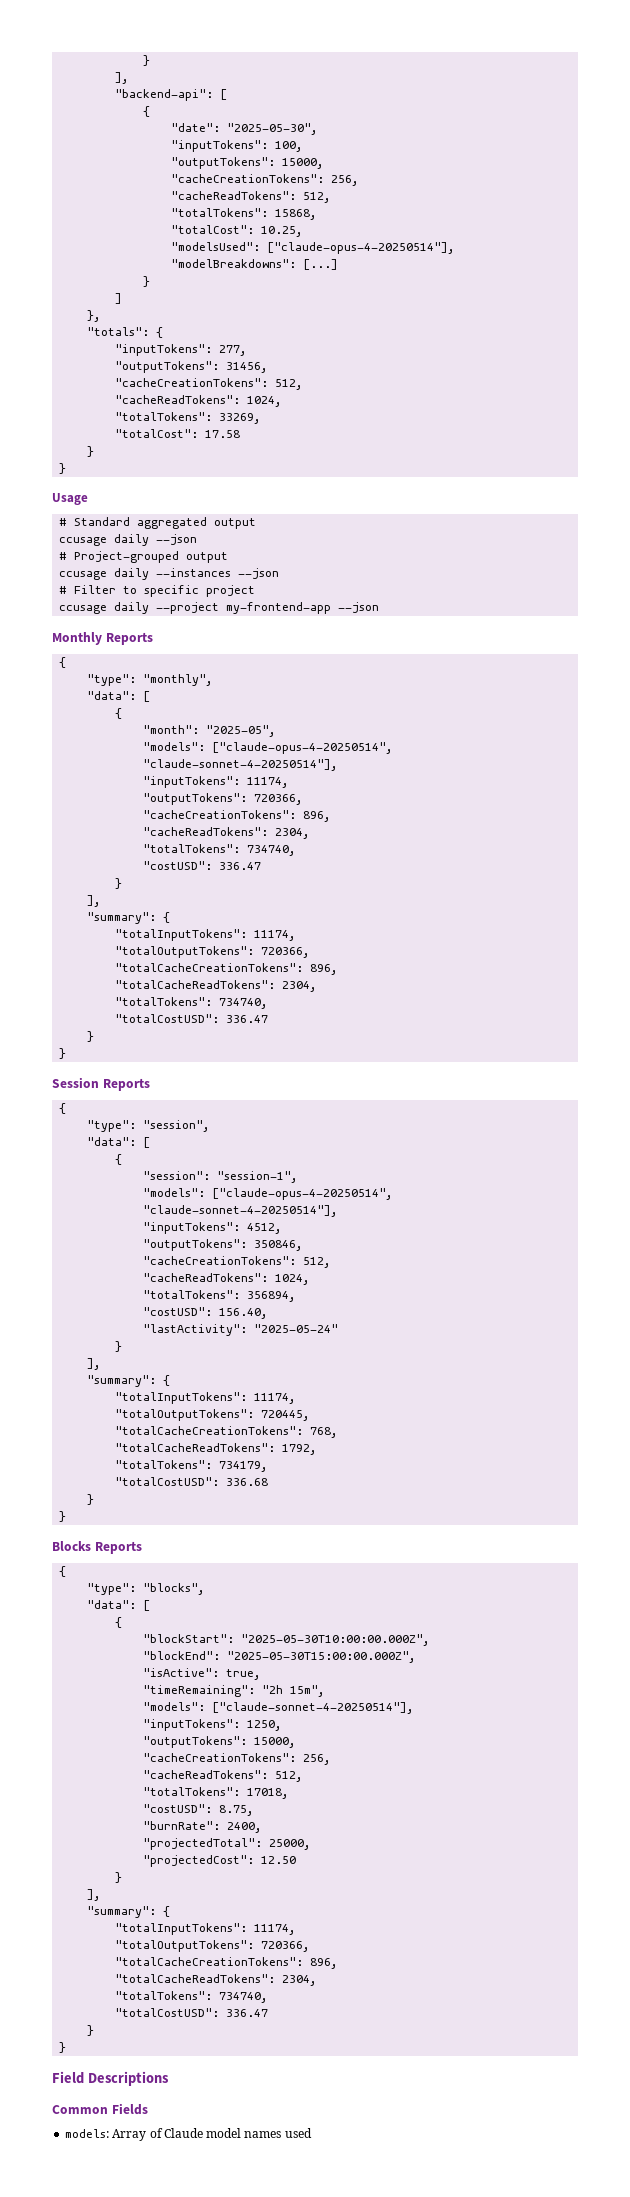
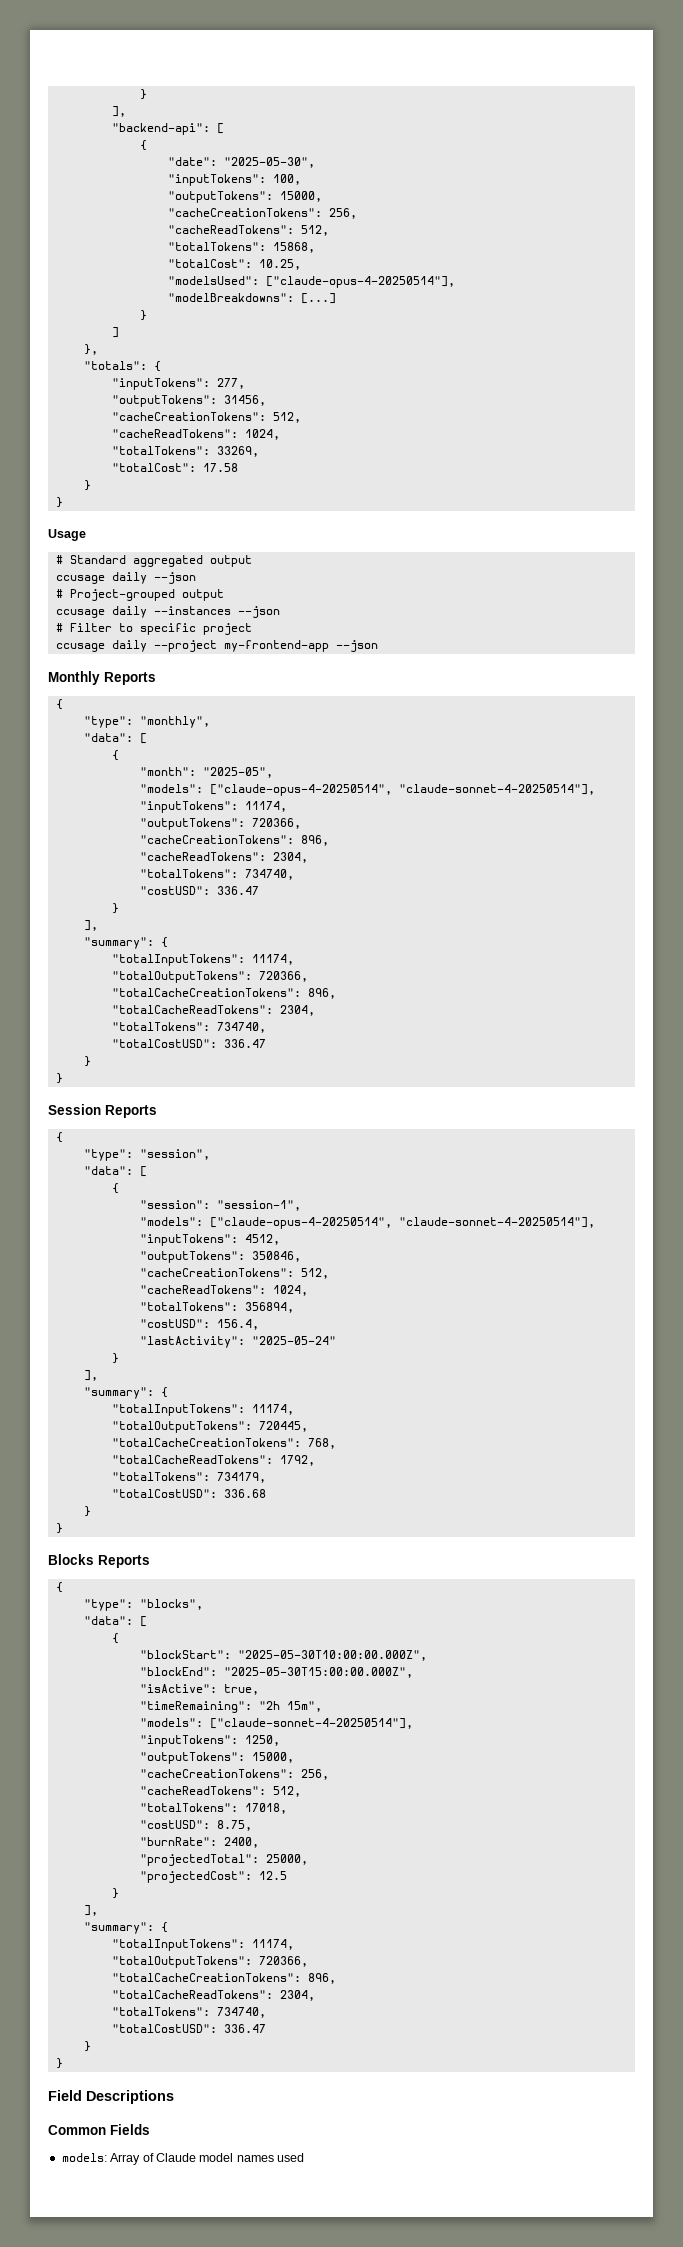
[219,1308,269,1319] 156.40, -> [216,1319,259,1330] 156.4,
[261,1856,297,1864] 12.50 -> [258,1871,287,1880] 12.5

